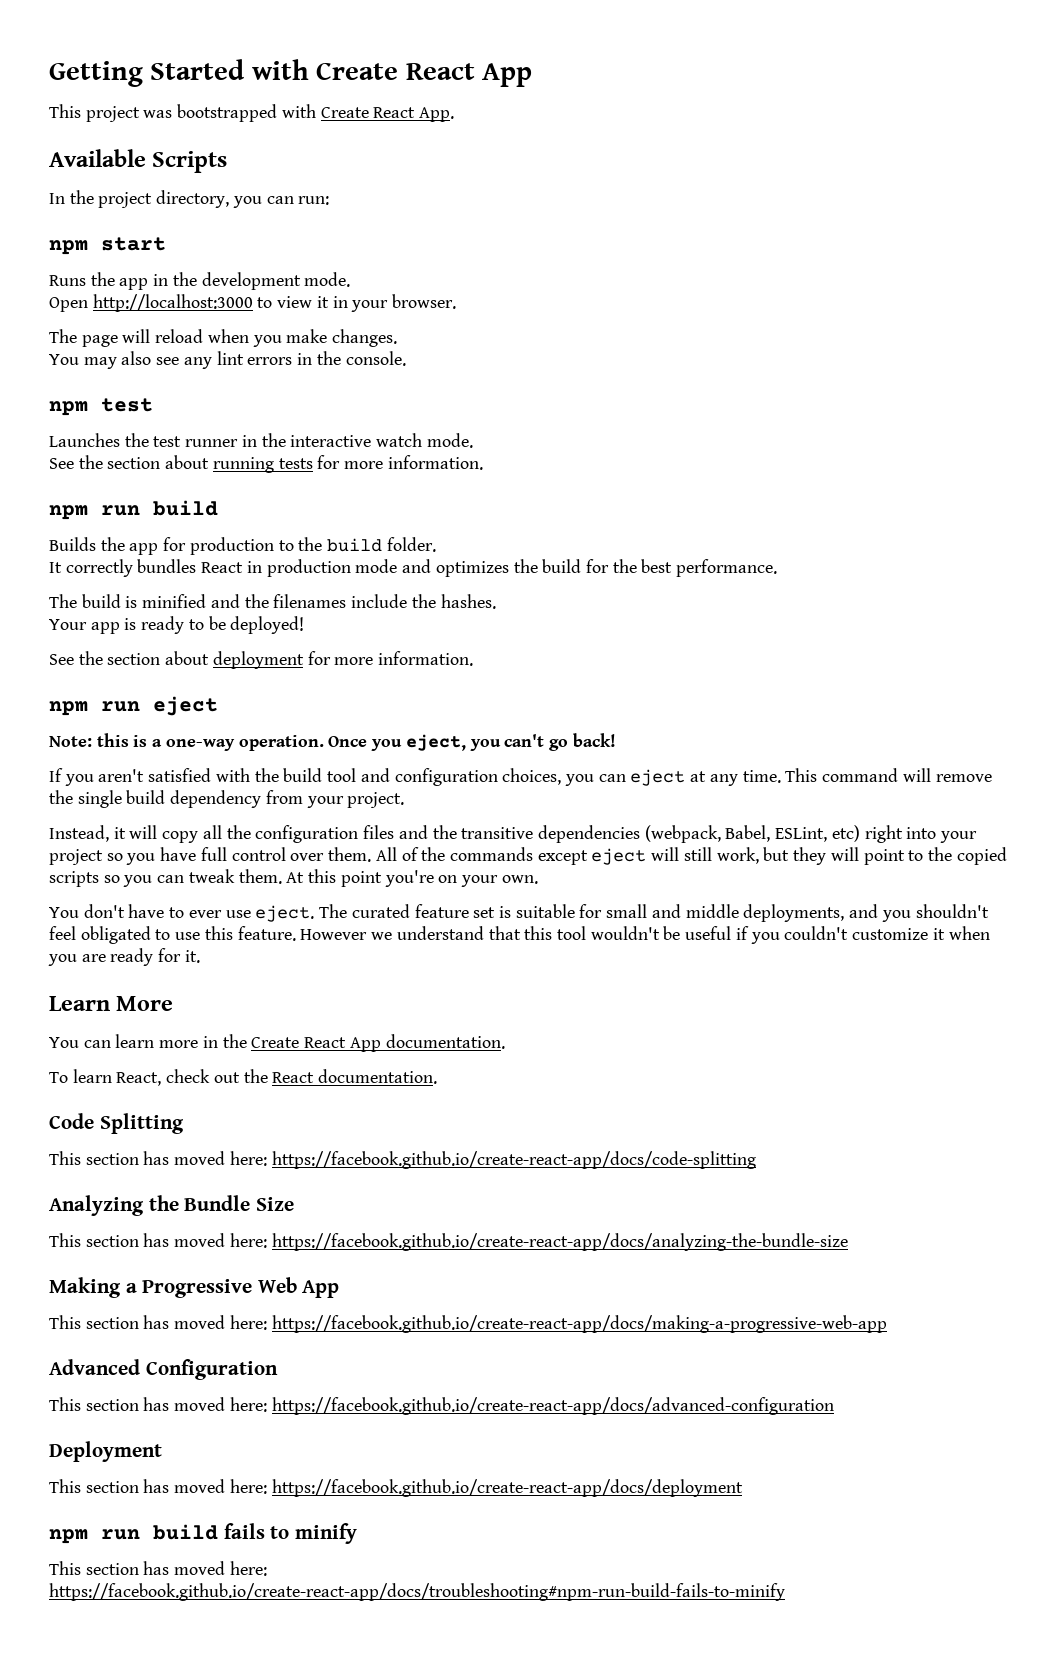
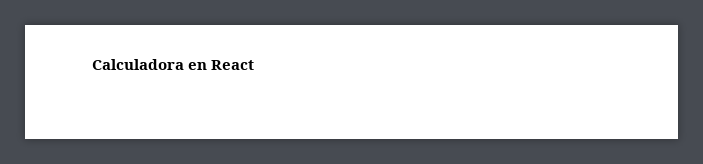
[49,59,533,87] [49,104,455,122] [49,149,228,173] [49,190,330,208] [49,237,166,255] [49,272,351,290] [49,294,457,312] [49,329,398,347] [49,351,406,369] [49,398,153,416] [49,433,473,448] [49,455,483,473] [49,500,218,520] [49,537,436,555] [49,559,778,577] [49,594,496,609] [49,616,305,634] [49,651,474,669] [49,696,218,716] [49,733,616,751] [49,768,992,786] [49,790,405,808] [49,825,978,843] [49,847,1007,865] [49,869,538,887] [49,904,989,922] [49,926,990,944] [48,948,200,966] [49,996,174,1011] [49,1034,505,1052] [49,1069,438,1086] [49,1113,184,1134] [49,1151,756,1169] [49,1195,294,1216] [49,1233,848,1251] [49,1277,340,1298] [49,1315,887,1333] [49,1359,278,1380] [49,1397,834,1415] [49,1441,162,1462] [49,1479,743,1497] [49,1523,357,1544] [49,1561,267,1576] [49,1583,785,1601] Getting Started with Create React App // This project was bootstrapped with Create React App. // Available Scripts // In the project directory, you can run: // npm start // Runs the app in the development mode. // Open http://localhost:3000 to view it in your browser. // The page will reload when you make changes. // You may also see any lint errors in the console. // npm test // Launches the test runner in the interactive watch mode. // See the section about running tests for more information. // npm run build // Builds the app for production to the build folder. // It correctly bundles React in production mode and optimizes the build for the best performance. // The build is minified and the filenames include the hashes. // Your app is ready to be deployed! // See the section about deployment for more information. // npm run eject // Note: this is a one-way operation. Once you eject, you can't go back! // If you aren't satisfied with the build tool and configuration choices, you can eject at any time. This command will remove the single build dependency from your project. // Instead, it will copy all the configuration files and the transitive dependencies (webpack, Babel, ESLint, etc) right into your project so you have full control over them. All of the commands except eject will still work, but they will point to the copied scripts so you can tweak them. At this point you're on your own. // You don't have to ever use eject. The curated feature set is suitable for small and middle deployments, and you shouldn't feel obligated to use this feature. However we understand that this tool wouldn't be useful if you couldn't customize it when you are ready for it. // Learn More // You can learn more in the Create React App documentation. // To learn React, check out the React documentation. // Code Splitting // This section has moved here: https://facebook.github.io/create-react-app/docs/code-splitting // Analyzing the Bundle Size // This section has moved here: https://facebook.github.io/create-react-app/docs/analyzing-the-bundle-size // Making a Progressive Web App // This section has moved here: https://facebook.github.io/create-react-app/docs/making-a-progressive-web-app // Advanced Configuration // This section has moved here: https://facebook.github.io/create-react-app/docs/advanced-configuration // Deployment // This section has moved here: https://facebook.github.io/create-react-app/docs/deployment // npm run build fails to minify // This section has moved here: https://facebook.github.io/create-react-app/docs/troubleshooting#npm-run-build-fails-to-minify -> [92,59,255,70] Calculadora en React

